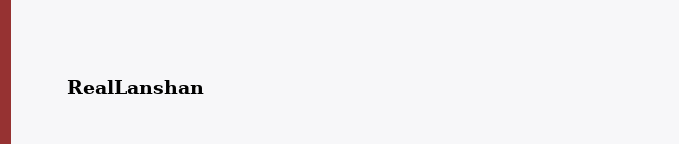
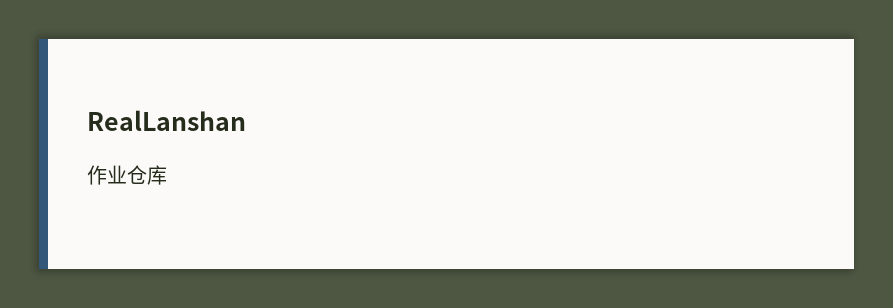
(204, 87) none -> [87,165,167,185] // 作业仓库

